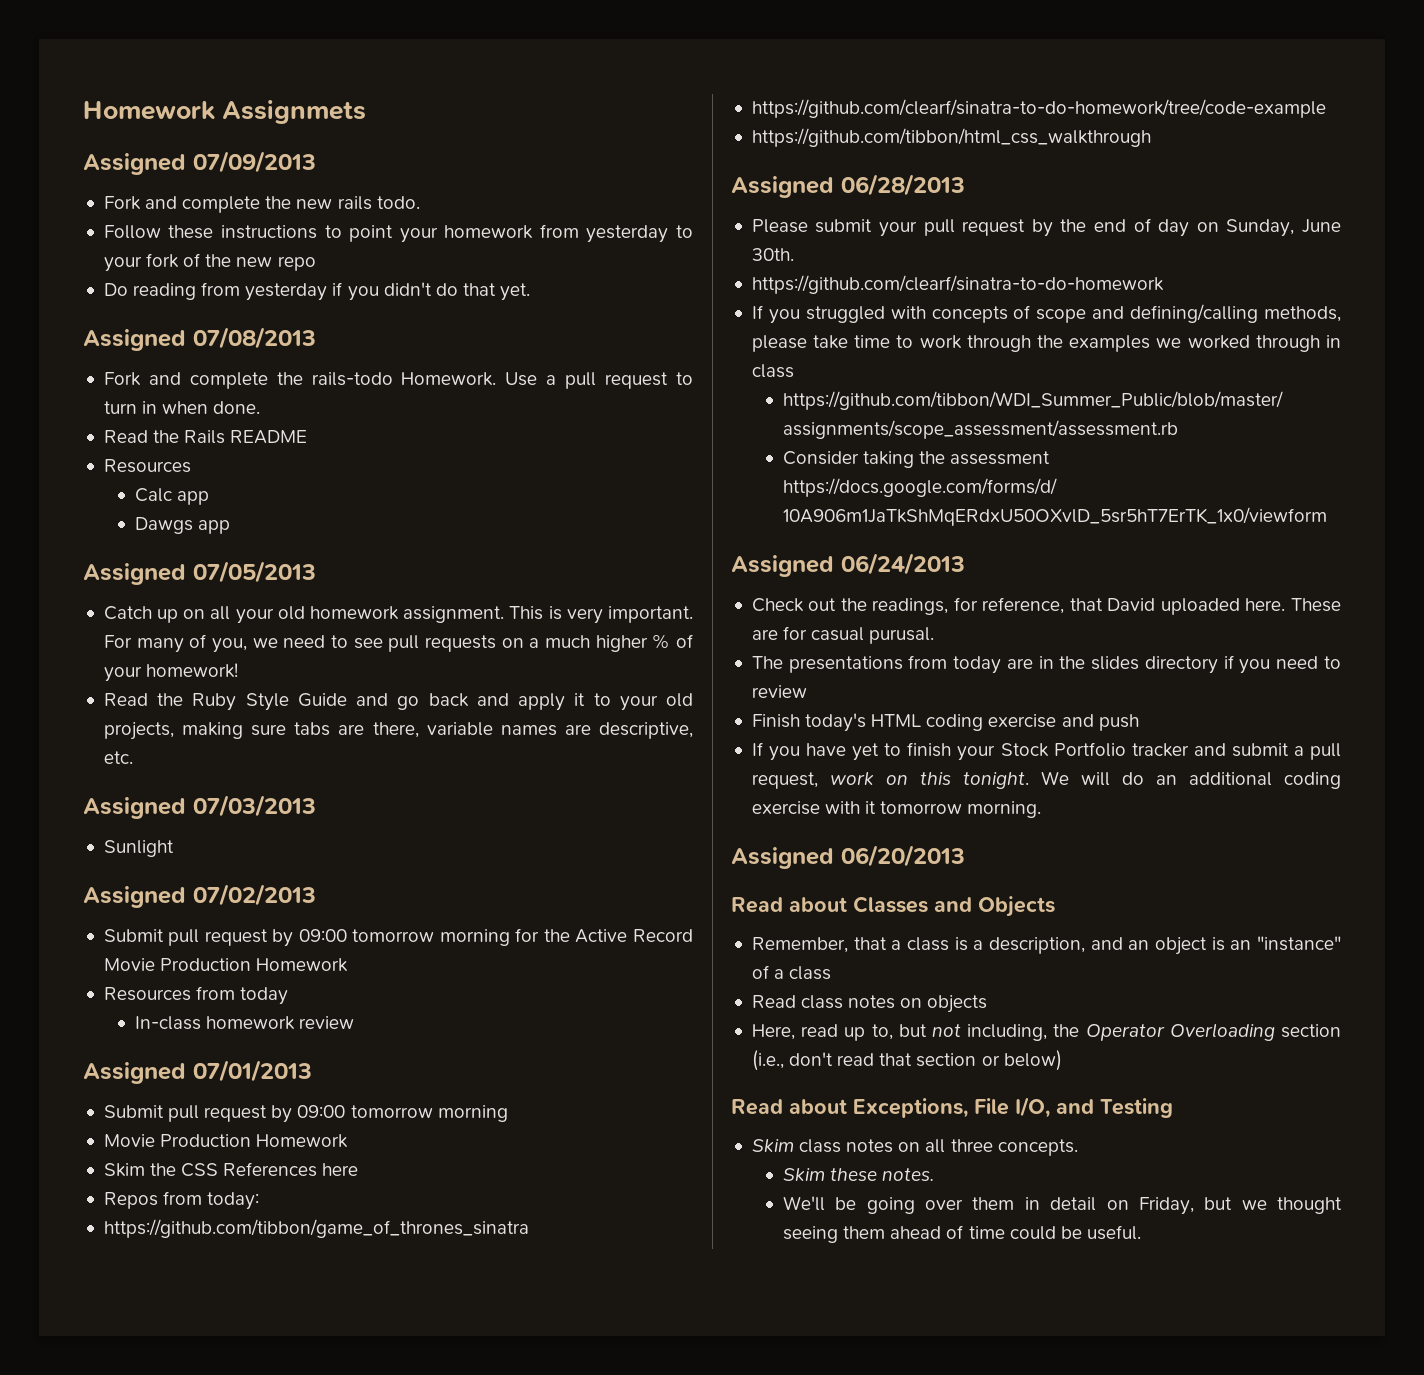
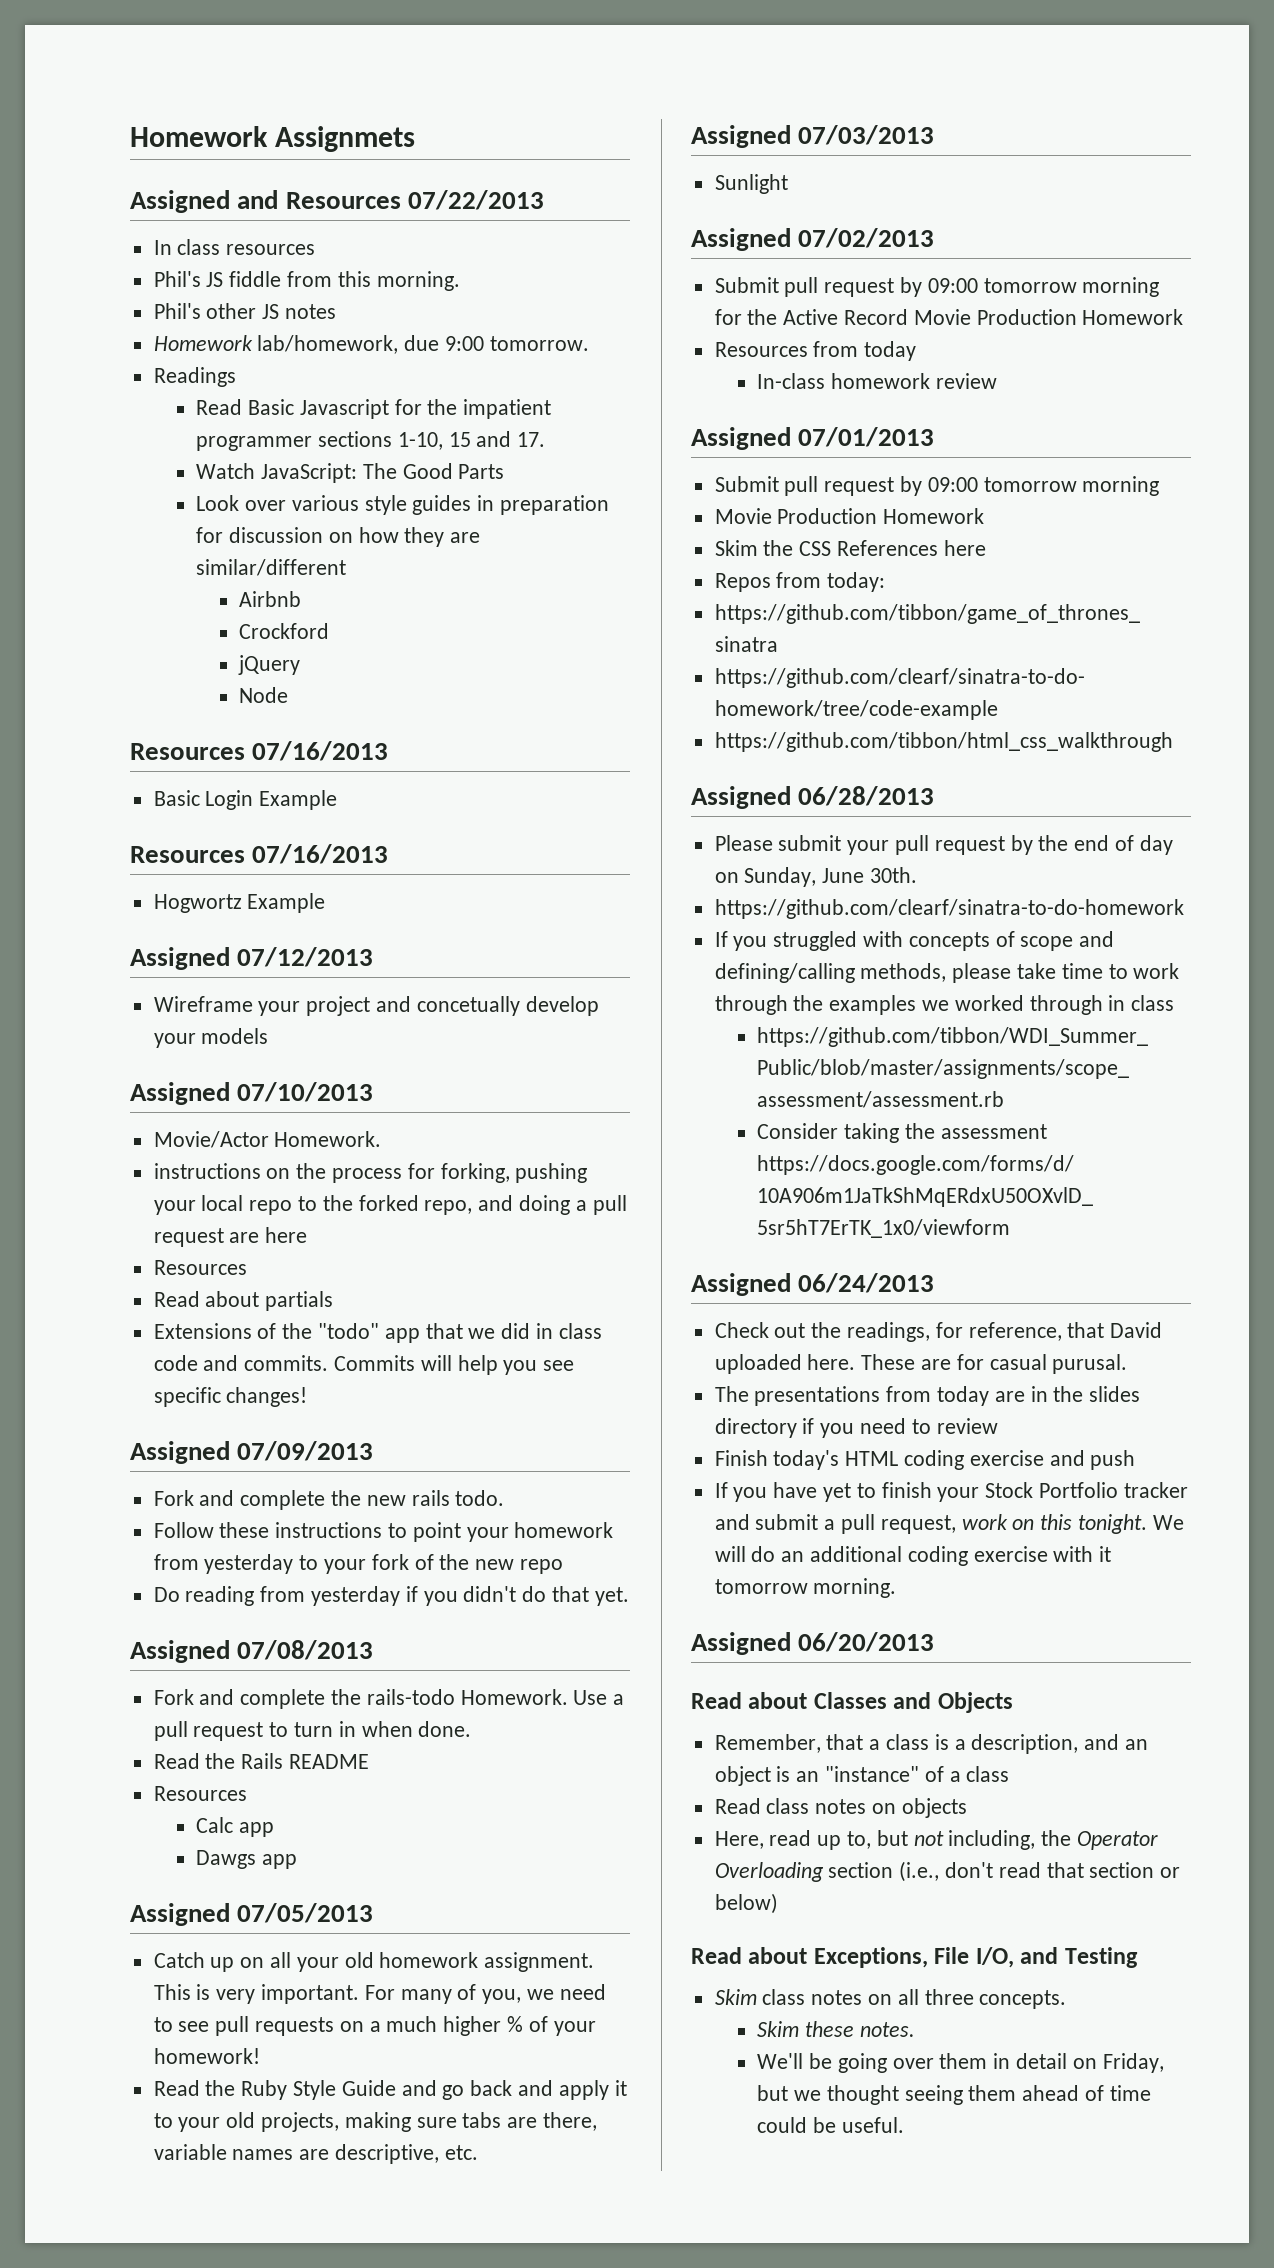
(367, 112) none -> [130,190,544,213] [153,239,316,255] [153,271,460,291] [153,303,337,319] [153,335,589,354] [153,367,236,387] [196,399,552,419] [196,431,546,451] [196,463,505,483] [196,495,610,515] [196,527,481,547] [196,559,347,576] [238,591,301,607] [238,623,329,639] [237,655,300,675] [238,687,288,703] [130,741,389,761] [153,790,338,810] [130,844,389,864] [153,893,326,913] [130,947,374,970] [153,996,599,1016] [153,1028,269,1048] [130,1082,374,1105] [153,1131,382,1148] [153,1163,588,1183] [153,1195,627,1215] [153,1227,308,1247] [153,1260,247,1275] [153,1291,334,1311] [153,1323,602,1343] [153,1355,575,1375] [153,1387,308,1407] // Assigned and Resources 07/22/2013 // In class resources // Phil's JS fiddle from this morning. // Phil's other JS notes // Homework lab/homework, due 9:00 tomorrow. // Readings // Read Basic Javascript for the impatient programmer sections 1-10, 15 and 17. // Watch JavaScript: The Good Parts // Look over various style guides in preparation for discussion on how they are similar/different // Airbnb // Crockford // jQuery // Node // Resources 07/16/2013 // Basic Login Example // Resources 07/16/2013 // Hogwortz Example // Assigned 07/12/2013 // Wireframe your project and concetually develop your models // Assigned 07/10/2013 // Movie/Actor Homework. // instructions on the process for forking, pushing your local repo to the forked repo, and doing a pull request are here // Resources // Read about partials // Extensions of the "todo" app that we did in class code and commits. Commits will help you see specific changes!

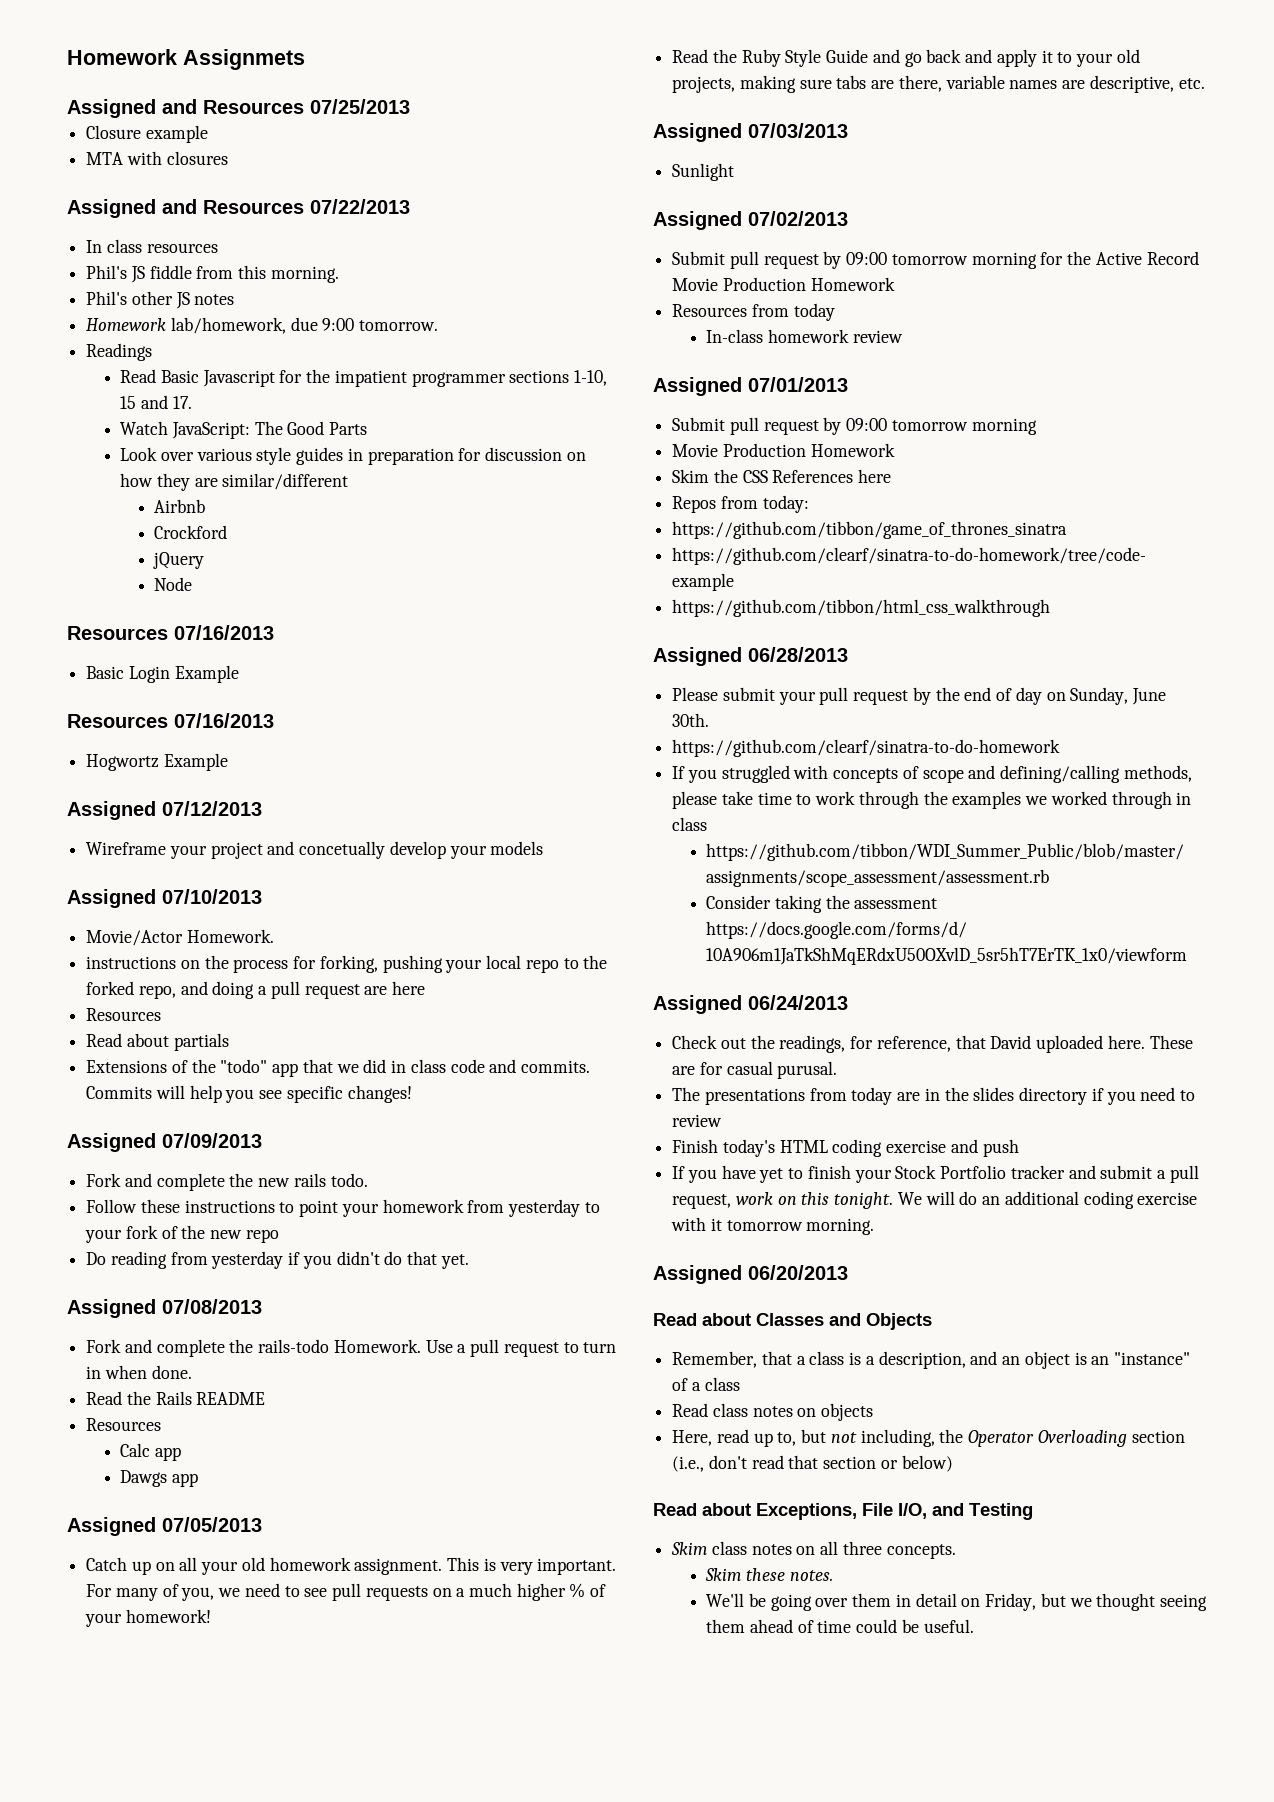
(416, 139) none -> [67,99,410,118] [86,125,208,143] [86,151,228,165] // Assigned and Resources 07/25/2013 // Closure example // MTA with closures

